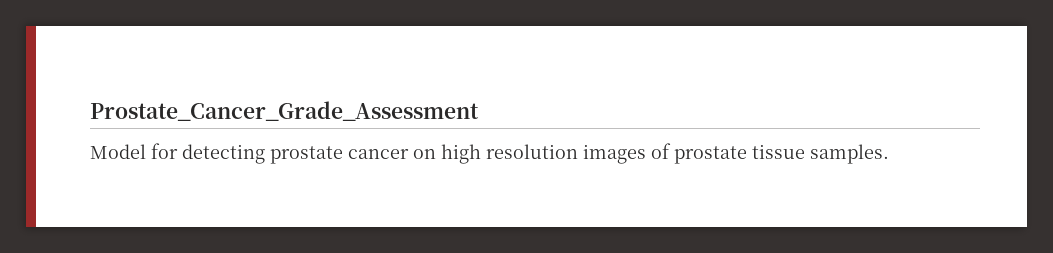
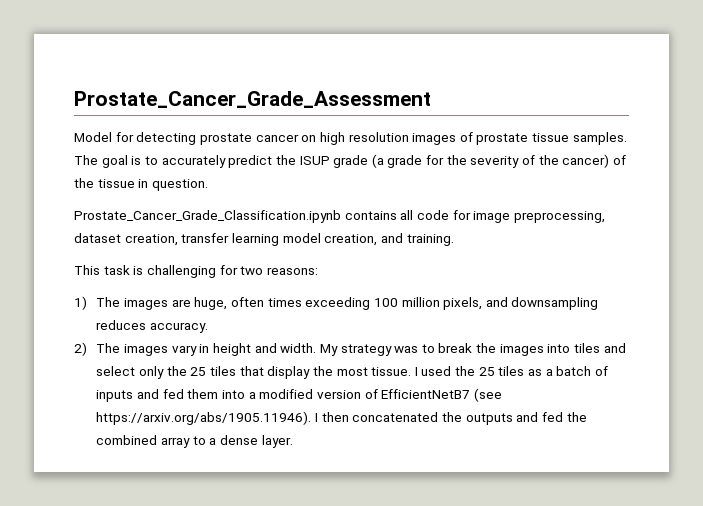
(889, 154) none -> [74,154,626,168] [74,178,208,191] [74,210,605,223] [74,233,454,246] [74,265,318,278] [74,296,599,310] [96,320,208,333] [74,342,626,356] [96,366,608,379] [96,388,502,402] [96,411,587,425] [96,435,293,448] The goal is to accurately predict the ISUP grade (a grade for the severity of the cancer) of the tissue in question. // Prostate_Cancer_Grade_Classification.ipynb contains all code for image preprocessing, dataset creation, transfer learning model creation, and training. // This task is challenging for two reasons: // 1) The images are huge, often times exceeding 100 million pixels, and downsampling reduces accuracy. // 2) The images vary in height and width. My strategy was to break the images into tiles and select only the 25 tiles that display the most tissue. I used the 25 tiles as a batch of inputs and fed them into a modified version of EfficientNetB7 (see https://arxiv.org/abs/1905.11946). I then concatenated the outputs and fed the combined array to a dense layer.

